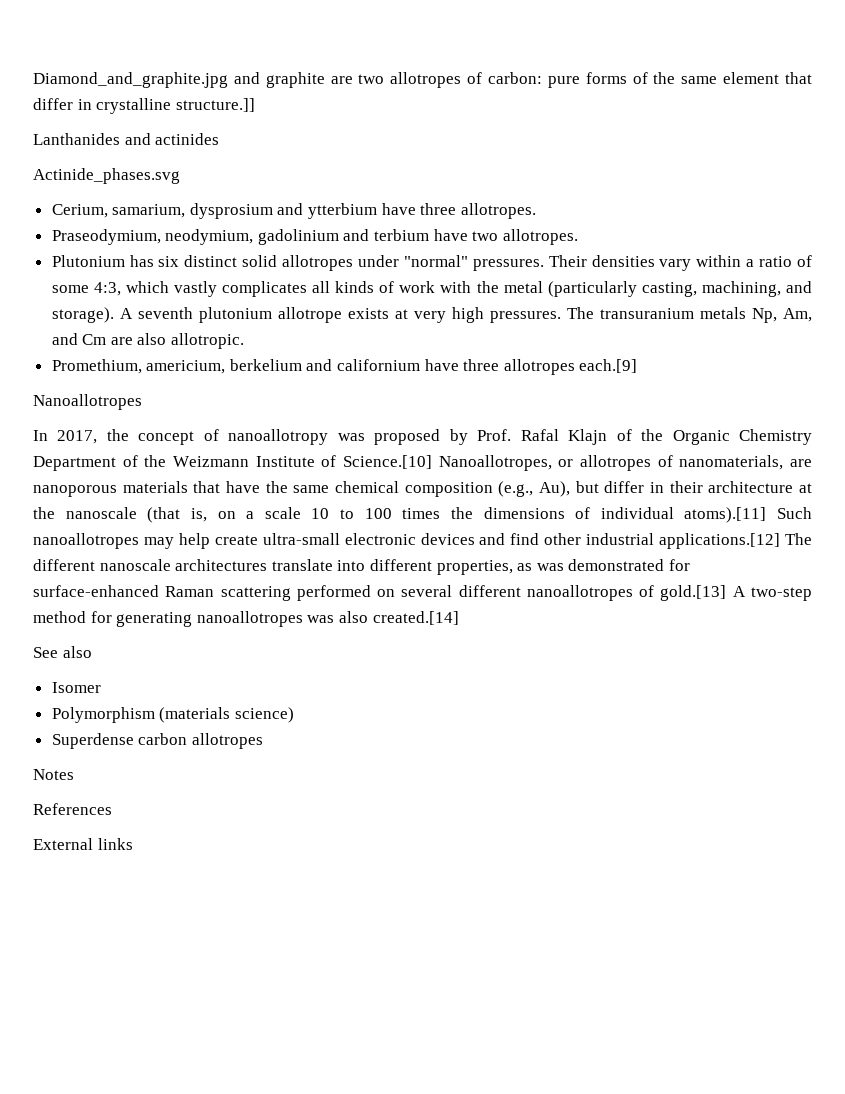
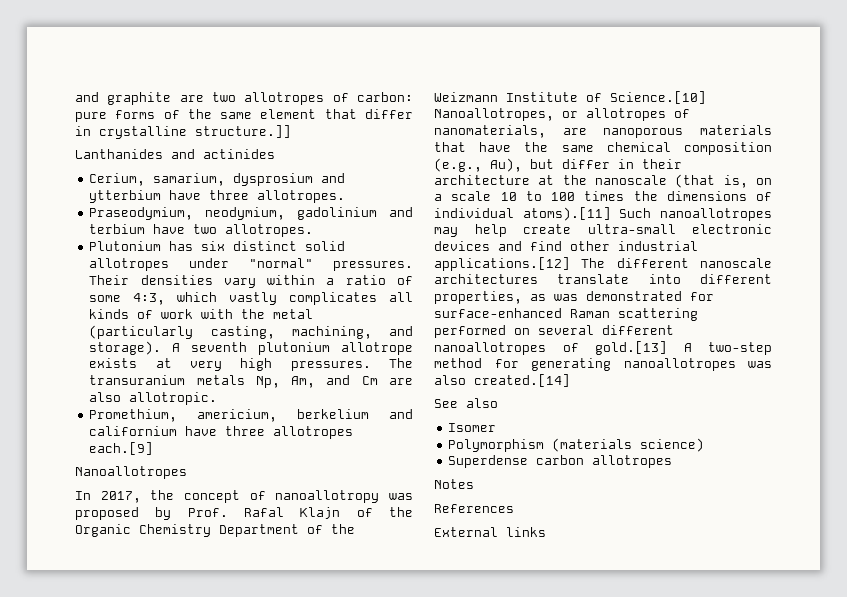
[33,72,228,88] Diamond_and_graphite.jpg -> (75, 97) none
[33,168,180,184] // Actinide_phases.svg -> (275, 154) none

